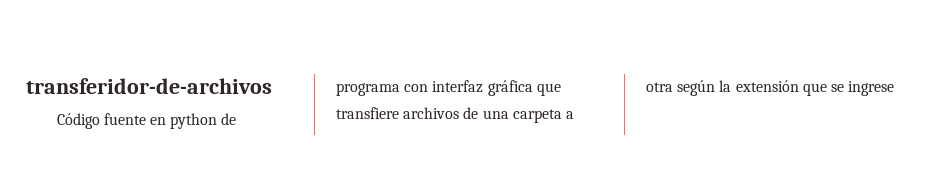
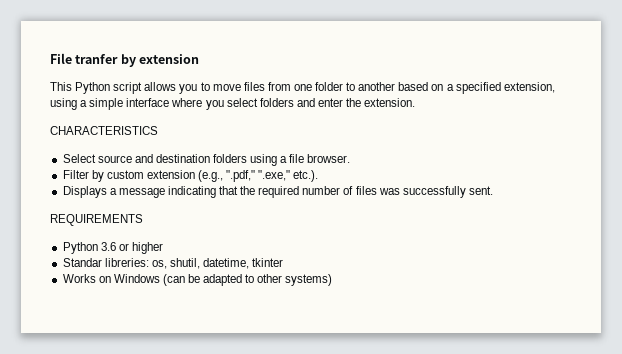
[26,78,272,94] [56,113,237,129] [336,80,561,96] [336,107,574,123] [646,80,895,96] transferidor-de-archivos // Código fuente en python de programa con interfaz gráfica que transfiere archivos de una carpeta a otra según la extensión que se ingrese -> [50,53,200,67] [50,82,555,94] [50,98,416,110] [50,126,158,135] [62,154,351,166] [62,170,319,182] [62,186,493,198] [50,214,143,226] [62,242,163,254] [62,258,284,269] [62,274,333,286] File tranfer by extension // This Python script allows you to move files from one folder to another based on a specified extension, using a simple interface where you select folders and enter the extension. // CHARACTERISTICS // Select source and destination folders using a file browser. // Filter by custom extension (e.g., ".pdf," ".exe," etc.). // Displays a message indicating that the required number of files was successfully sent. // REQUIREMENTS // Python 3.6 or higher // Standar libreries: os, shutil, datetime, tkinter // Works on Windows (can be adapted to other systems)

